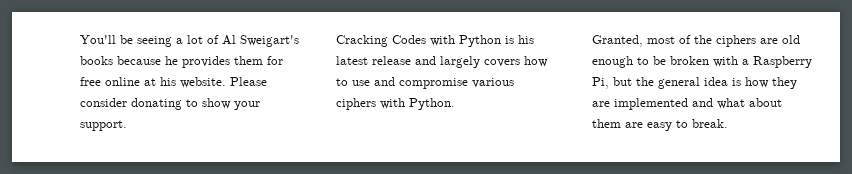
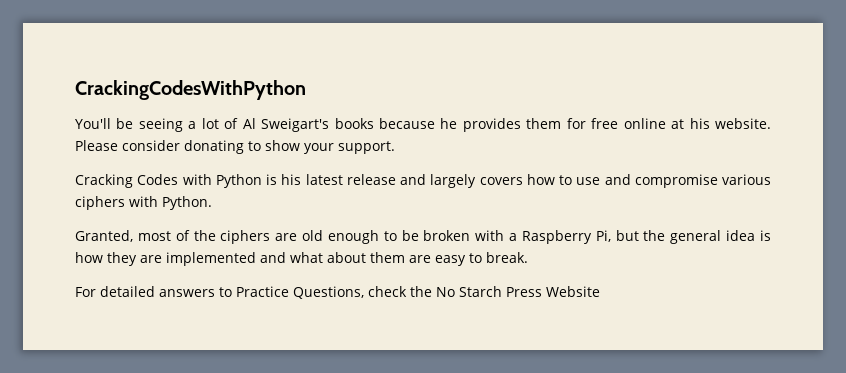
(80, 39) none -> [75,80,306,100] CrackingCodesWithPython //
(728, 123) none -> [75,286,600,299] // For detailed answers to Practice Questions, check the No Starch Press Website

